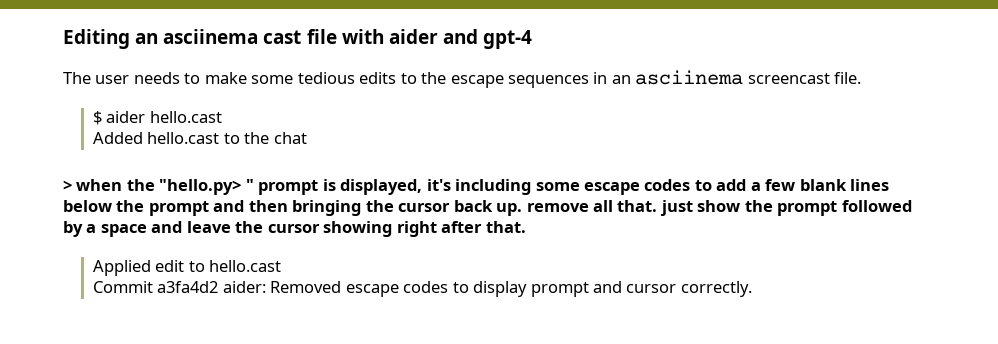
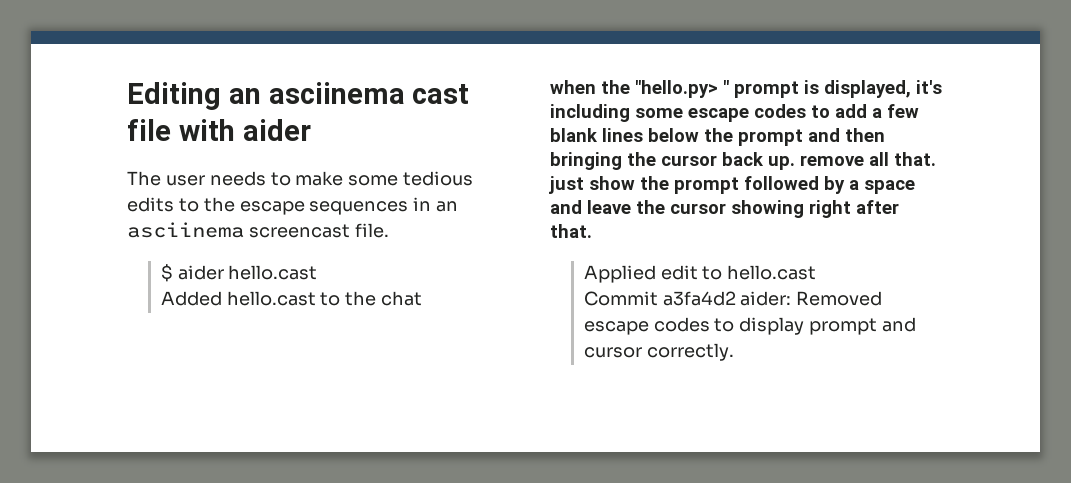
[442,29,533,49] and gpt-4 -> (311, 130) none
[63,180,72,191] > -> (423, 298) none

